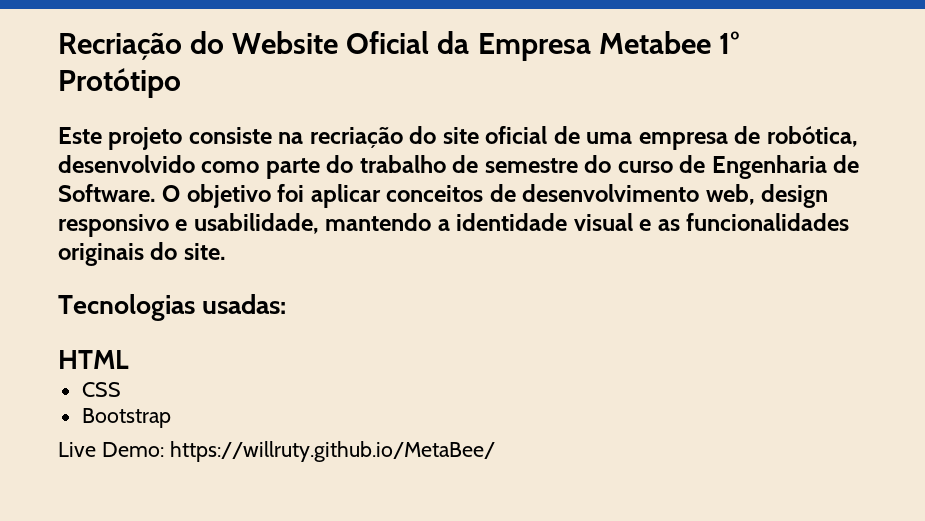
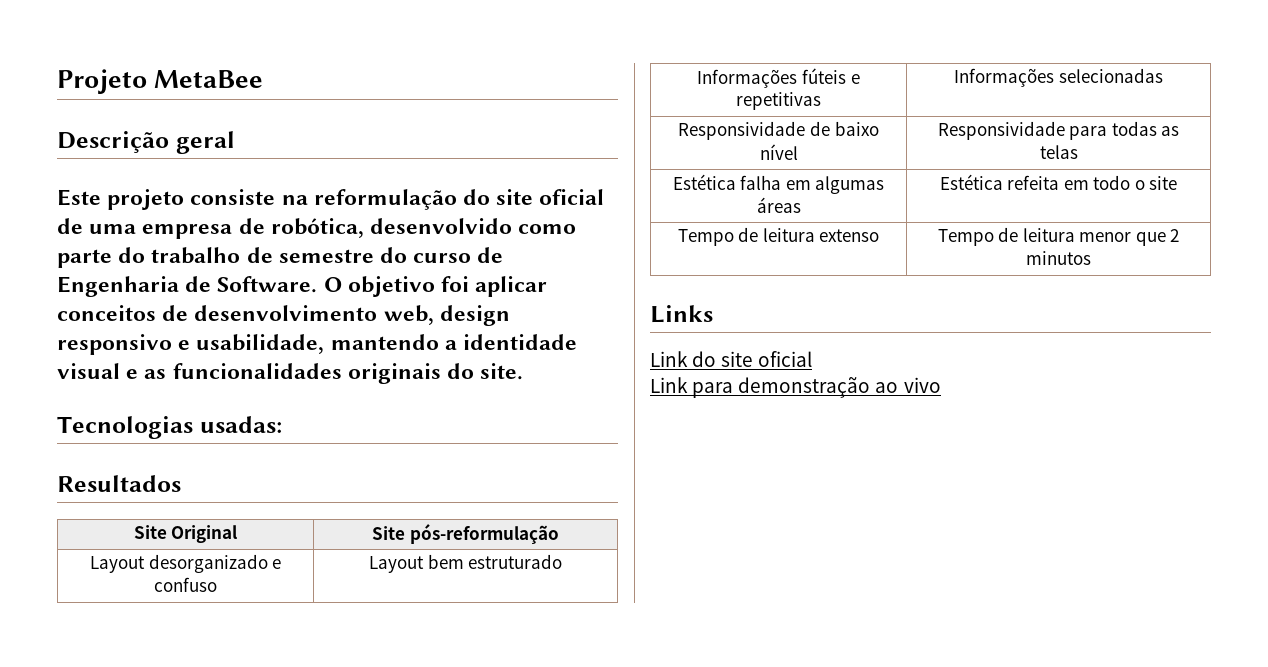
[58,31,740,61] [58,68,181,98] Recriação do Website Oficial da Empresa Metabee 1° Protótipo -> [57,69,264,94] [57,131,235,154] Projeto MetaBee // Descrição geral
[309,127,403,148] recriação -> [313,189,457,210] reformulação
[58,350,129,369] [81,382,121,397] [81,408,171,428] [58,441,495,462] HTML // CSS // Bootstrap // Live Demo: https://willruty.github.io/MetaBee/ -> [57,475,181,492] [133,525,238,543] [372,524,559,545] [89,554,282,573] [154,577,217,592] [368,554,563,573] [697,68,860,88] [736,92,821,110] [954,68,1163,87] [678,121,879,140] [759,144,798,160] [937,121,1180,140] [1039,145,1078,159] [672,174,885,194] [756,197,801,213] [939,174,1178,190] [677,227,880,246] [937,227,1180,246] [1026,251,1091,265] [650,305,713,323] [650,351,813,367] [650,377,941,398] Resultados // Site Original | Site pós-reformulação // Layout desorganizado e confuso | Layout bem estruturado // Informações fúteis e repetitivas | Informações selecionadas // Responsividade de baixo nível | Responsividade para todas as telas // Estética falha em algumas áreas | Estética refeita em todo o site // Tempo de leitura extenso | Tempo de leitura menor que 2 minutos // Links // Link do site oficial // Link para demonstração ao vivo

